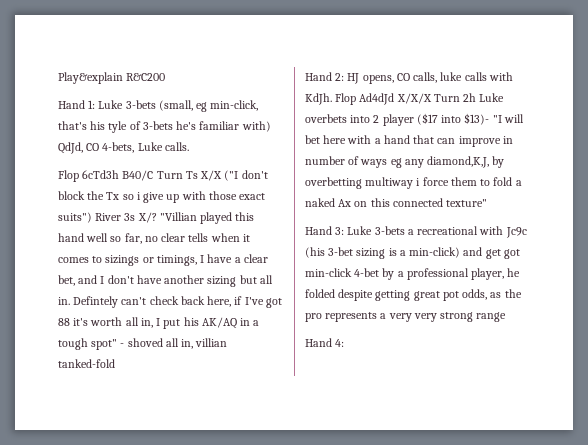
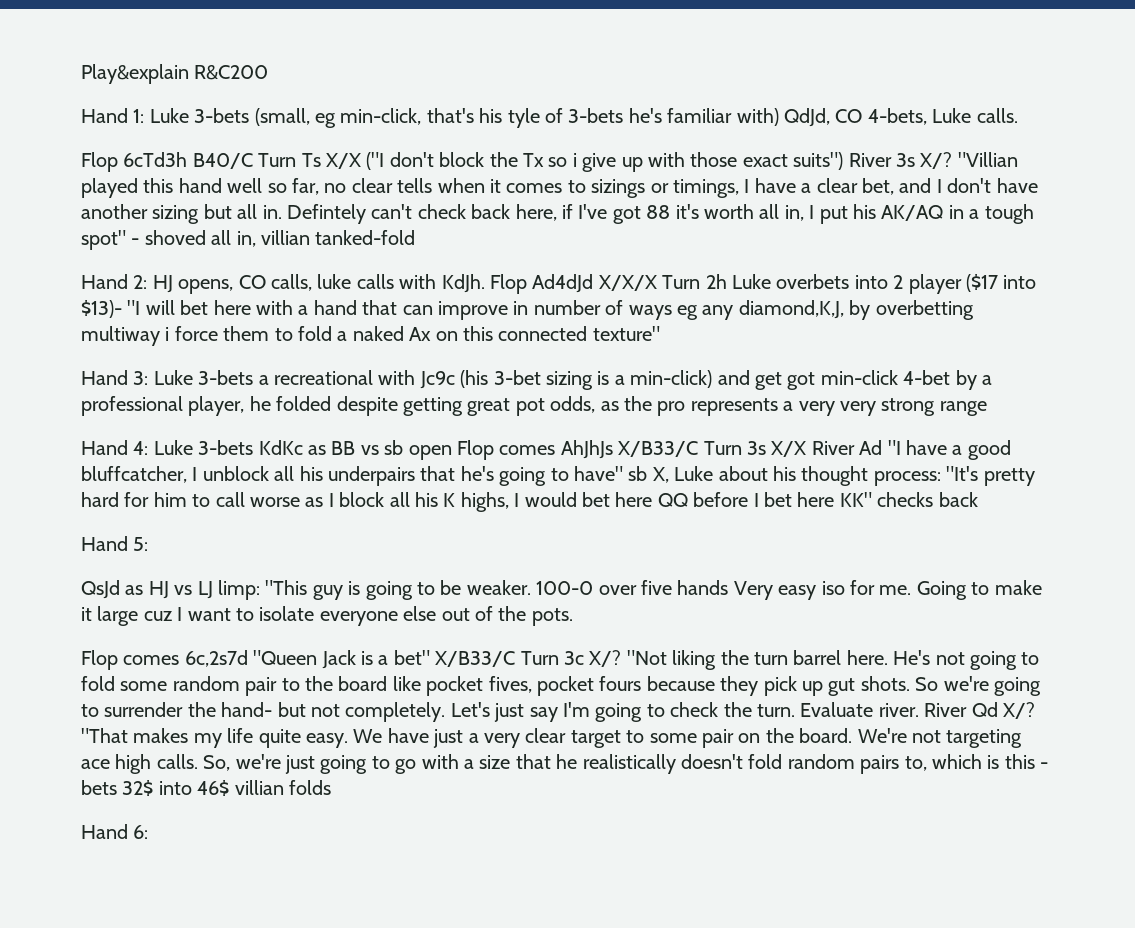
(345, 343) none -> [153,440,1011,460] [81,466,1035,486] [81,492,978,512] [81,536,149,551] [81,580,1042,600] [81,606,573,626] [81,650,1040,670] [81,676,1041,696] [81,702,1035,722] [81,728,1023,748] [81,754,1049,774] [81,780,331,796] [81,824,149,839] Luke 3-bets KdKc as BB vs sb open Flop comes AhJhJs X/B33/C Turn 3s X/X River Ad "I have a good bluffcatcher, I unblock all his underpairs that he's going to have" sb X, Luke about his thought process: "It's pretty hard for him to call worse as I block all his K highs, I would bet here QQ before I bet here KK" checks back // Hand 5: // QsJd as HJ vs LJ limp: "This guy is going to be weaker. 100-0 over five hands Very easy iso for me. Going to make it large cuz I want to isolate everyone else out of the pots. // Flop comes 6c,2s7d "Queen Jack is a bet" X/B33/C Turn 3c X/? "Not liking the turn barrel here. He's not going to fold some random pair to the board like pocket fives, pocket fours because they pick up gut shots. So we're going to surrender the hand- but not completely. Let's just say I'm going to check the turn. Evaluate river. River Qd X/? "That makes my life quite easy. We have just a very clear target to some pair on the board. We're not targeting ace high calls. So, we're just going to go with a size that he realistically doesn't fold random pairs to, which is this - bets 32$ into 46$ villian folds // Hand 6:

